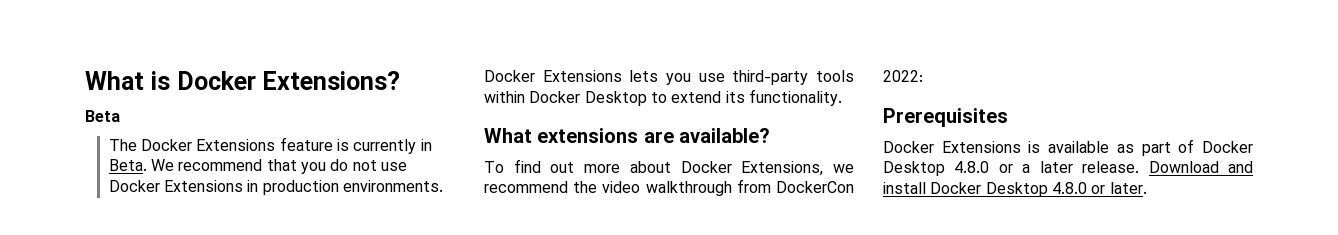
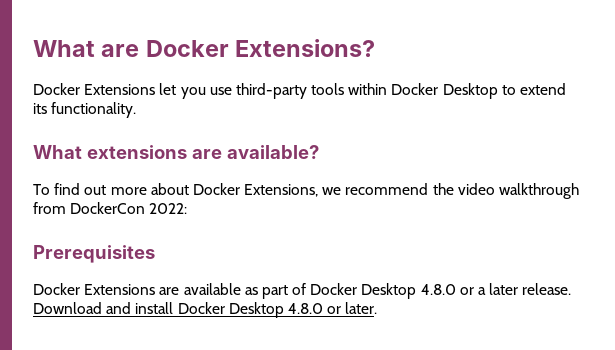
[85,71,170,90] What is -> [33,40,140,57] What are
[85,110,120,122] [108,137,432,154] [108,159,407,174] [108,180,443,195] [484,70,659,82] Beta // The Docker Extensions feature is currently in Beta. We recommend that you do not use Docker Extensions in production environments. // Docker Extensions lets -> [33,83,177,95] Docker Extensions let
[1028,141,1041,153] is -> [159,287,180,295] are

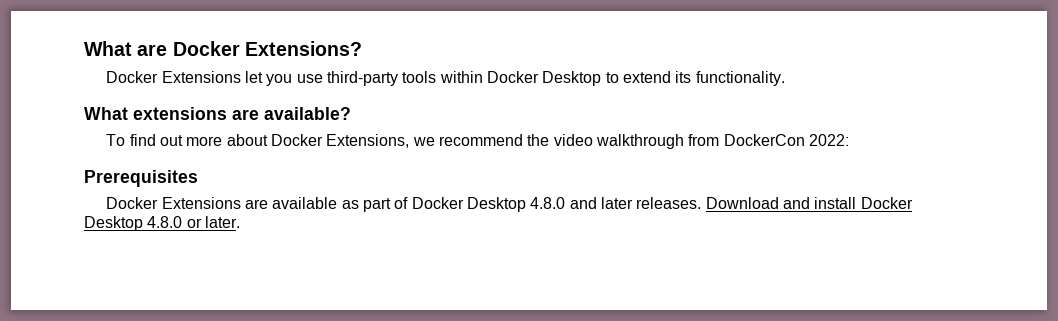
[459,283,572,295] or a later release. -> [569,197,702,209] and later releases.

